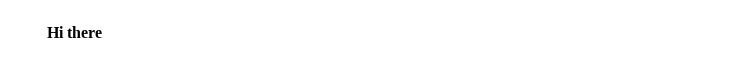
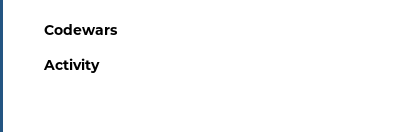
[47,26,103,38] Hi there -> [44,24,118,35] [43,58,100,73] Codewars // Activity

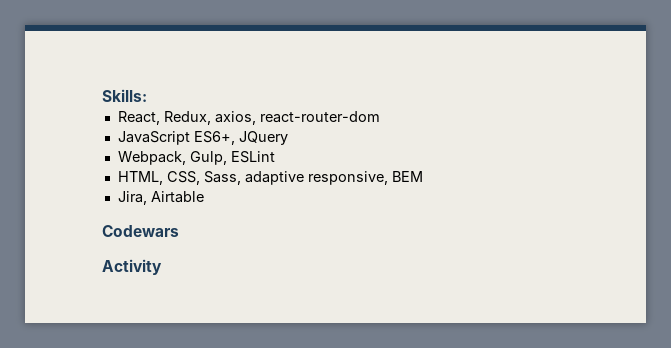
(44, 29) none -> [102,89,147,102] [117,111,380,125] [117,131,288,145] [117,151,275,165] [117,171,423,185] [117,191,204,205] Skills: // React, Redux, axios, react-router-dom // JavaScript ES6+, JQuery // Webpack, Gulp, ESLint // HTML, CSS, Sass, adaptive responsive, BEM // Jira, Airtable //

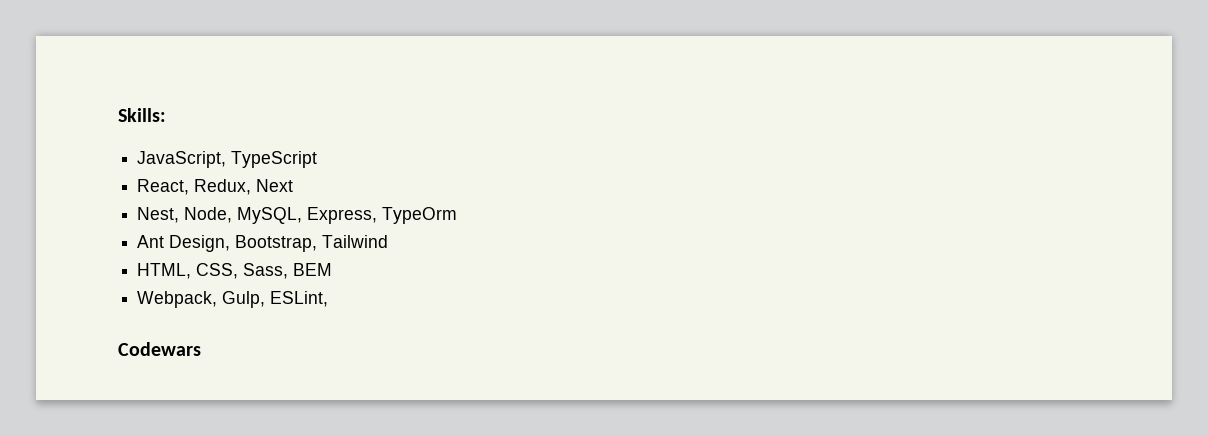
(147, 95) none -> [137,151,318,168] // JavaScript, TypeScript
[214,111,380,125] [117,131,288,145] [117,151,275,165] axios, react-router-dom // JavaScript ES6+, JQuery // Webpack, Gulp, ESLint -> [256,179,294,192] [137,207,458,224] [137,235,389,252] Next // Nest, Node, MySQL, Express, TypeOrm // Ant Design, Bootstrap, Tailwind
[244,171,388,185] adaptive responsive, -> (289, 271) none
[117,191,204,205] Jira, Airtable -> [137,291,329,308] Webpack, Gulp, ESLint,
[102,259,162,275] // Activity -> (201, 349) none

